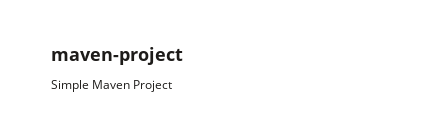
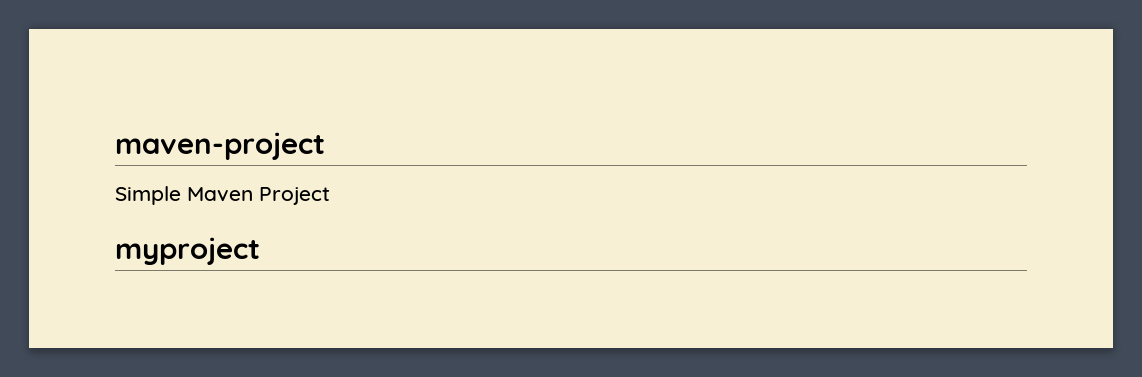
(173, 86) none -> [115,237,260,265] // myproject

